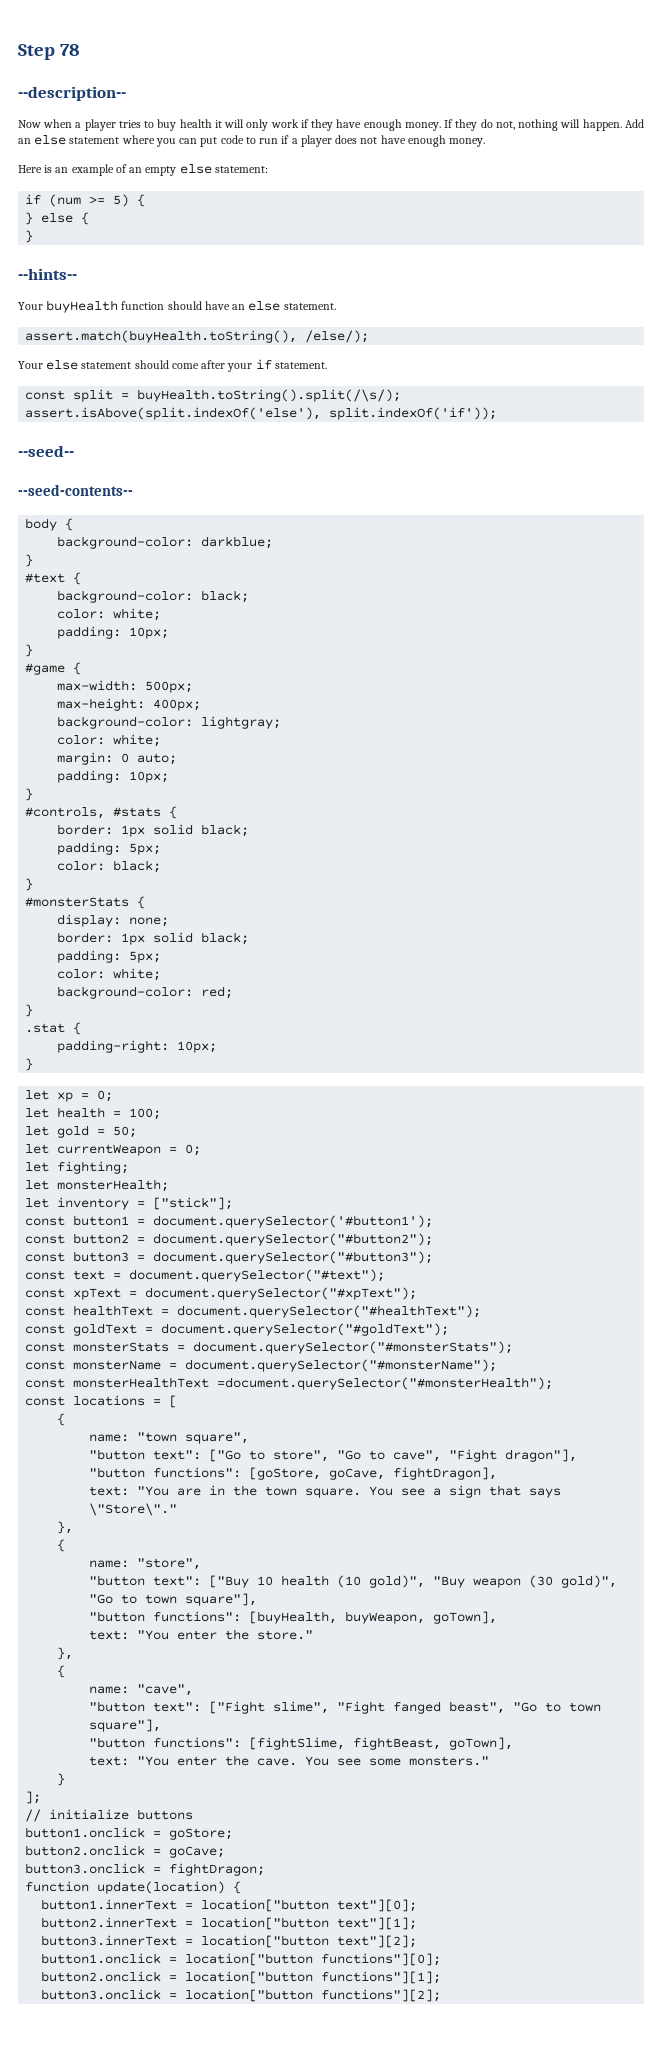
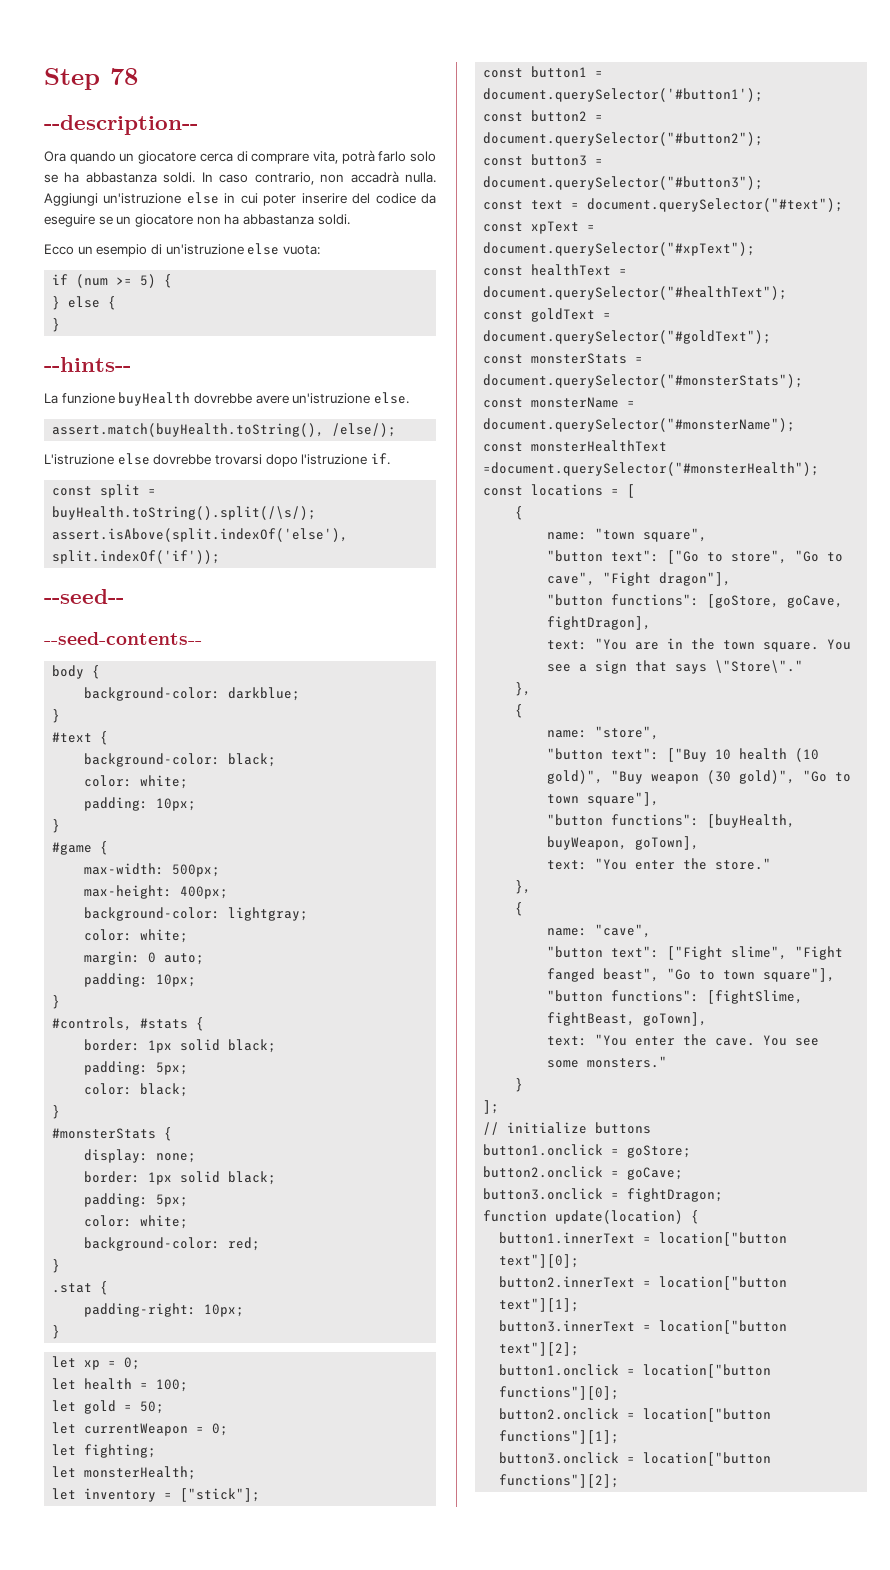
[18,119,644,131] [18,135,486,147] [18,164,268,176] Now when a player tries to buy health it will only work if they have enough money. If they do not, nothing will happen. Add an else statement where you can put code to run if a player does not have enough money. // Here is an example of an empty else statement: -> [44,150,436,164] [44,171,437,185] [44,192,437,206] [44,214,350,227] [44,243,320,257] Ora quando un giocatore cerca di comprare vita, potrà farlo solo se ha abbastanza soldi. In caso contrario, non accadrà nulla. Aggiungi un'istruzione else in cui poter inserire del codice da eseguire se un giocatore non ha abbastanza soldi. // Ecco un esempio di un'istruzione else vuota:
[18,300,336,313] [25,330,370,343] [18,359,327,372] Your buyHealth function should have an else statement. // assert.match(buyHealth.toString(), /else/); // Your else statement should come after your if statement. -> [44,392,409,406] [52,423,397,437] [44,453,390,467] La funzione buyHealth dovrebbe avere un'istruzione else. // assert.match(buyHealth.toString(), /else/); // L'istruzione else dovrebbe trovarsi dopo l'istruzione if.

